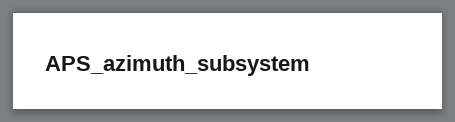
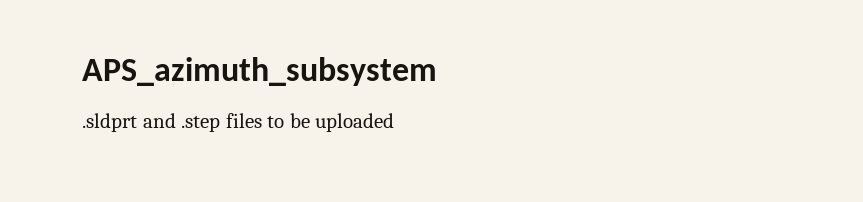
(310, 65) none -> [82,113,395,132] // .sldprt and .step files to be uploaded

